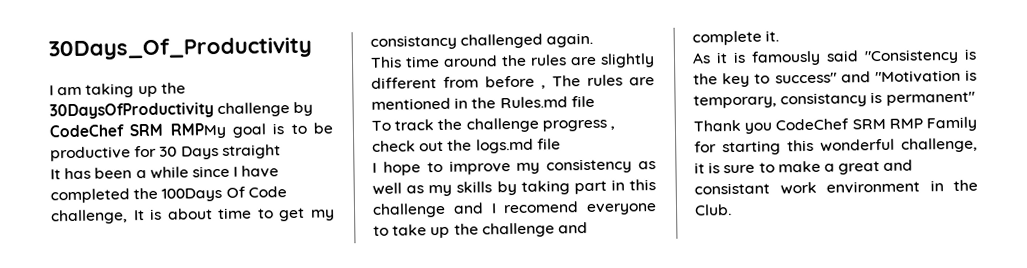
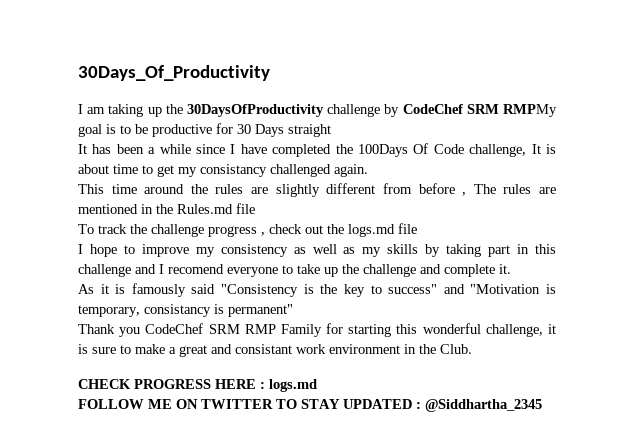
(732, 210) none -> [78,379,317,392] [78,399,542,412] // CHECK PROGRESS HERE : logs.md // FOLLOW ME ON TWITTER TO STAY UPDATED : @Siddhartha_2345

